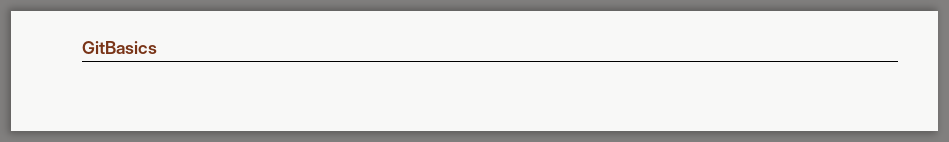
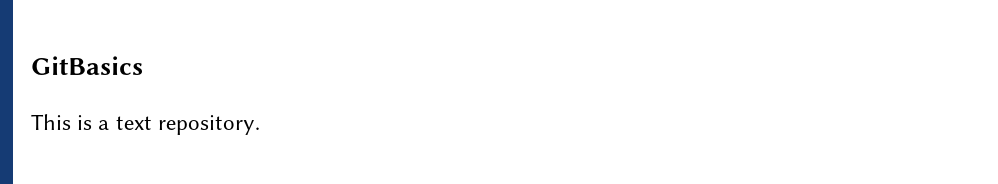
(157, 47) none -> [31,114,260,135] // This is a text repository.

